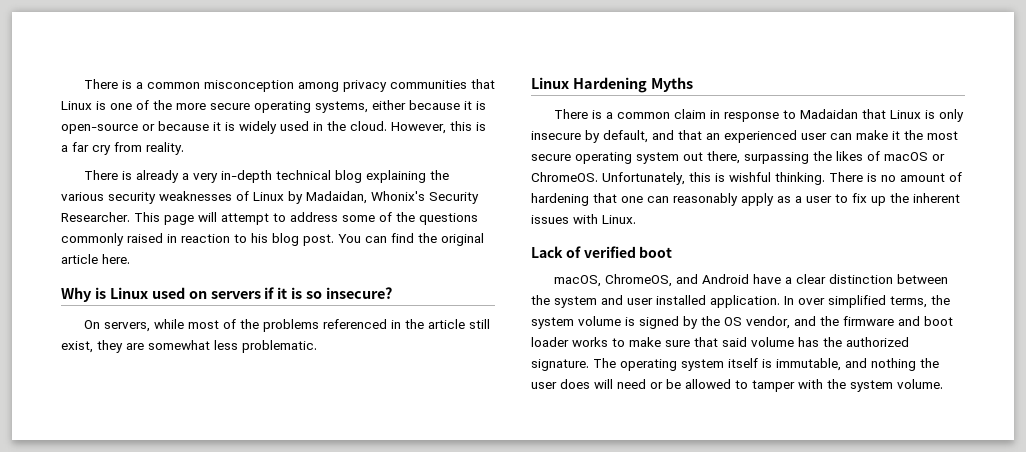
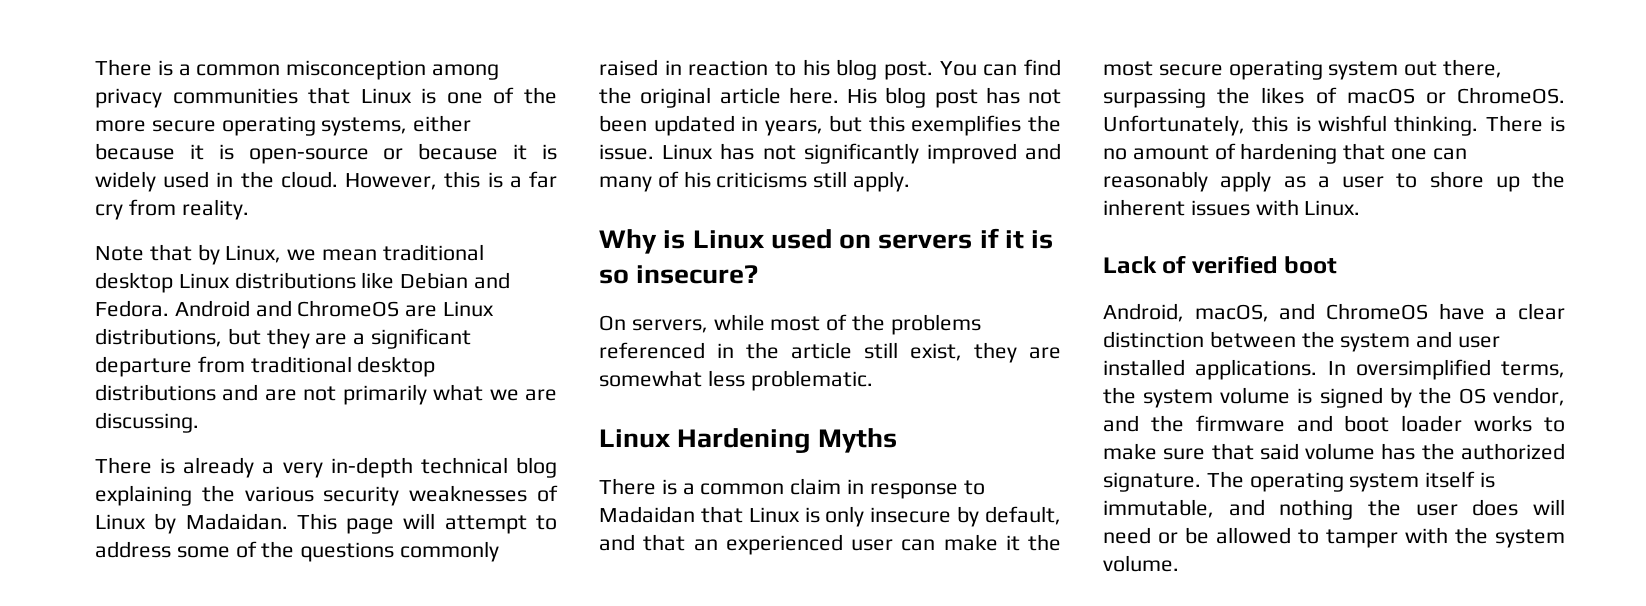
(184, 148) none -> [95,244,484,265] [95,272,511,293] [95,300,495,317] [95,328,472,349] [95,356,436,377] [95,384,558,405] [95,412,199,433] // Note that by Linux, we mean traditional desktop Linux distributions like Debian and Fedora. Android and ChromeOS are Linux distributions, but they are a significant departure from traditional desktop distributions and are not primarily what we are discussing.
[306,191,479,204] [61,212,130,222] Madaidan, Whonix's Security Researcher. -> [185,513,288,530] Madaidan.
(130, 259) none -> [847,87,1061,108] [599,115,1061,136] [599,143,1061,164] [599,171,911,192] His blog post has not been updated in years, but this exemplifies the issue. Linux has not significantly improved and many of his criticisms still apply.
[852,193,867,203] fix -> [1429,171,1484,188] shore
[553,274,749,287] macOS, ChromeOS, and Android -> [1103,303,1428,322] Android, macOS, and ChromeOS
[710,295,886,308] application. In over simplified -> [1195,359,1491,380] applications. In oversimplified

